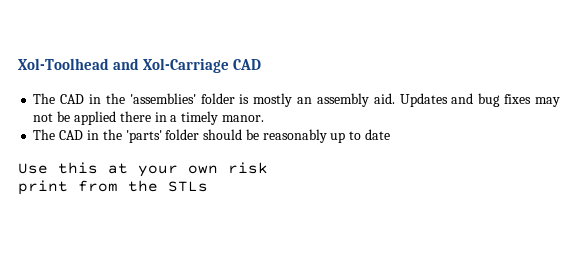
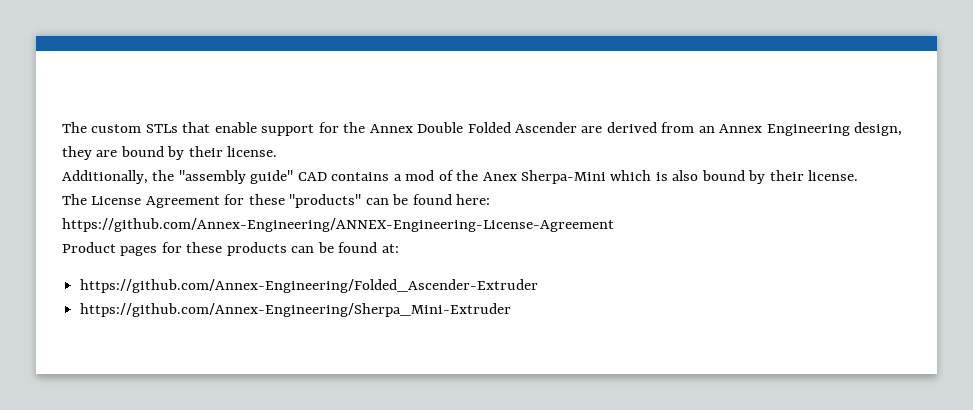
[18,58,261,73] [33,93,560,107] [33,111,264,125] [33,129,390,143] [18,162,268,177] [18,180,208,195] Xol-Toolhead and Xol-Carriage CAD // The CAD in the 'assemblies' folder is mostly an assembly aid. Updates and bug fixes may not be applied there in a timely manor. // The CAD in the 'parts' folder should be reasonably up to date // Use this at your own risk // print from the STLs -> [62,122,903,136] [62,146,278,160] [62,170,859,184] [62,194,491,208] [62,218,614,232] [62,242,399,256] [80,279,539,293] [80,303,512,317] The custom STLs that enable support for the Annex Double Folded Ascender are derived from an Annex Engineering design, they are bound by their license. // Additionally, the "assembly guide" CAD contains a mod of the Anex Sherpa-Mini which is also bound by their license. // The License Agreement for these "products" can be found here: https://github.com/Annex-Engineering/ANNEX-Engineering-License-Agreement // Product pages for these products can be found at: // https://github.com/Annex-Engineering/Folded_Ascender-Extruder // https://github.com/Annex-Engineering/Sherpa_Mini-Extruder

